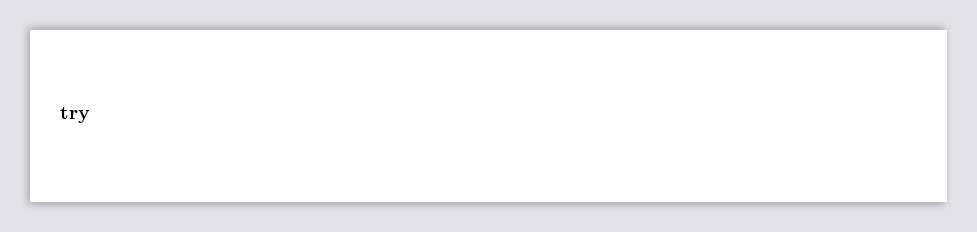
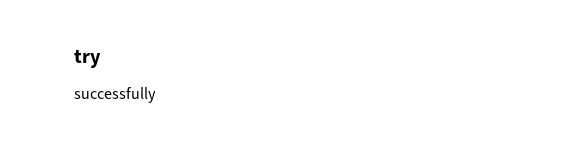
(90, 115) none -> [74,87,156,103] // successfully

